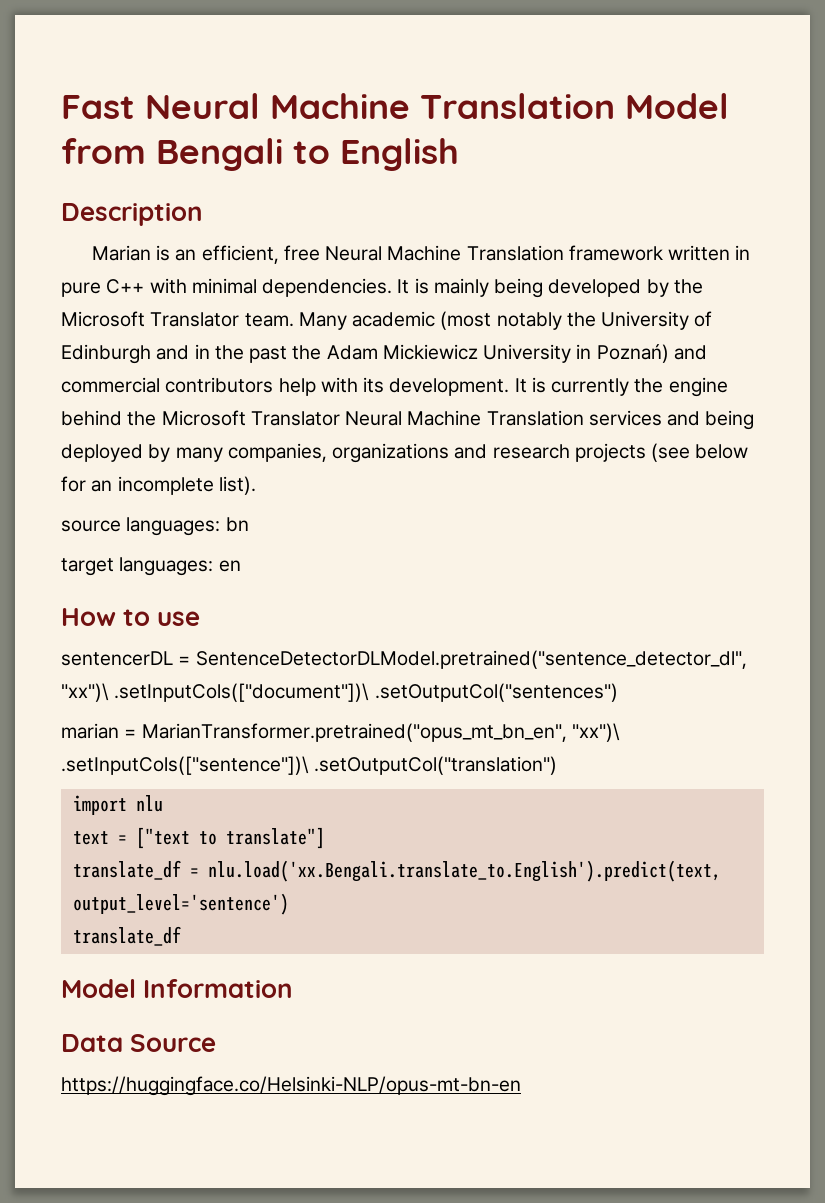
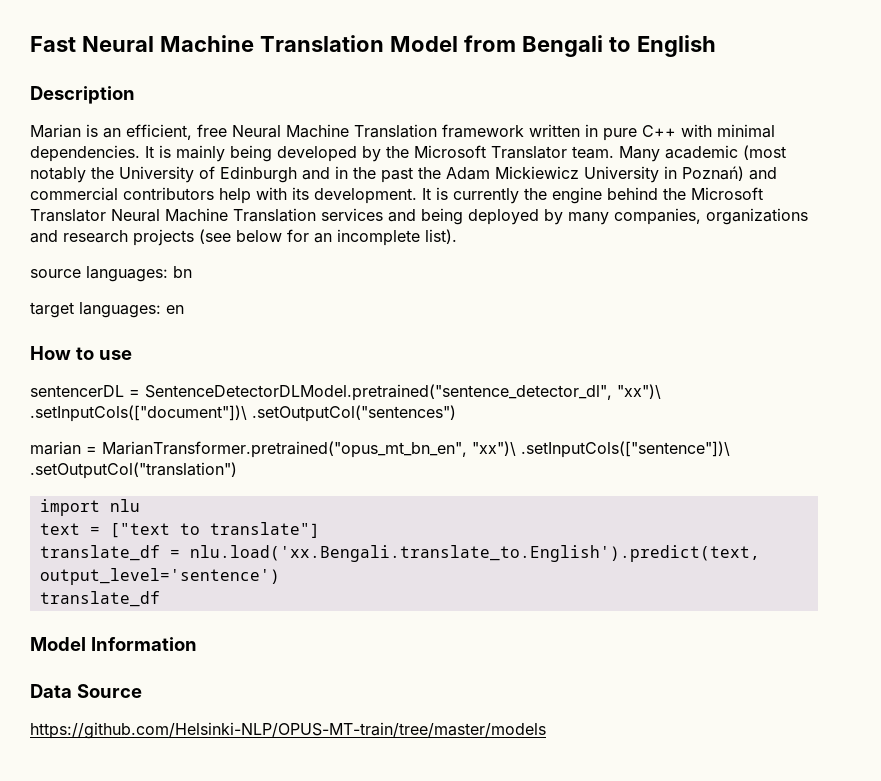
[61,1076,521,1096] https://huggingface.co/Helsinki-NLP/opus-mt-bn-en -> [30,722,546,739] https://github.com/Helsinki-NLP/OPUS-MT-train/tree/master/models

